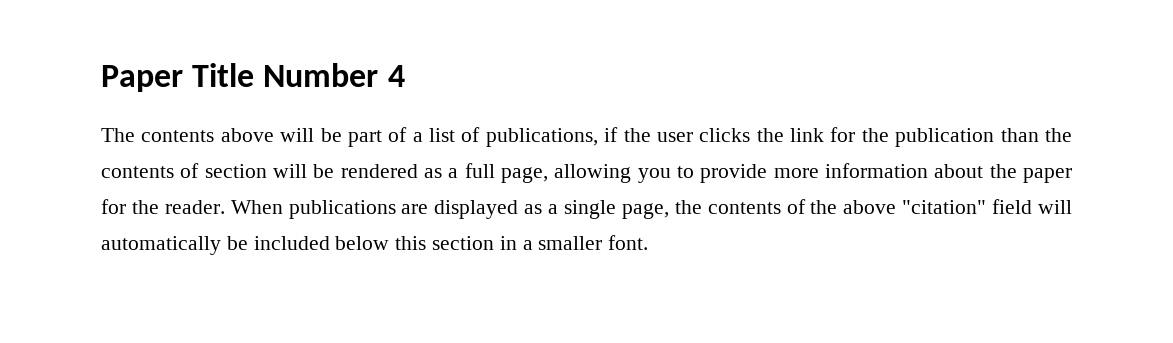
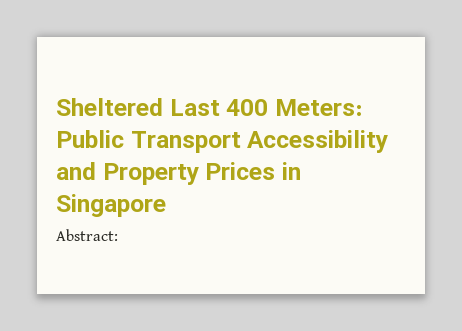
[101,63,405,92] [101,127,1073,147] [101,163,1073,183] [101,199,1073,219] [101,235,649,255] Paper Title Number 4 // The contents above will be part of a list of publications, if the user clicks the link for the publication than the contents of section will be rendered as a full page, allowing you to provide more information about the paper for the reader. When publications are displayed as a single page, the contents of the above "citation" field will automatically be included below this section in a smaller font. -> [56,98,363,116] [56,130,389,153] [56,162,301,185] [56,194,166,217] [56,229,118,241] Sheltered Last 400 Meters: Public Transport Accessibility and Property Prices in Singapore // Abstract:

